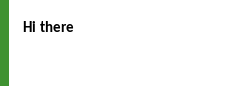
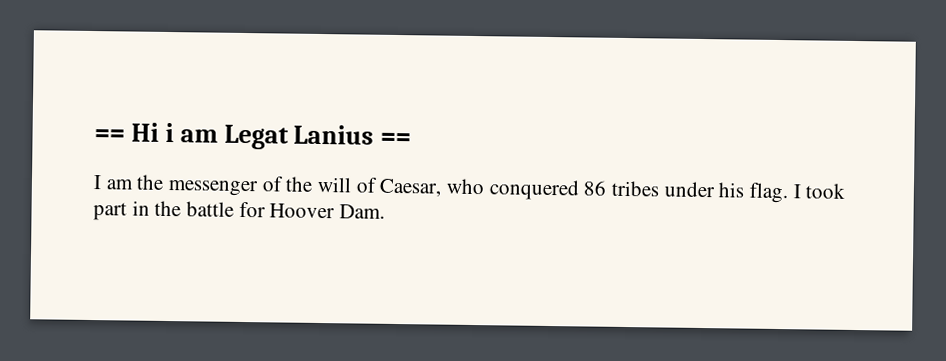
[23,21,74,32] Hi there -> [94,122,412,150] [93,174,846,204] [93,200,386,221] == Hi i am Legat Lanius == // I am the messenger of the will of Caesar, who conquered 86 tribes under his flag. I took part in the battle for Hoover Dam.

